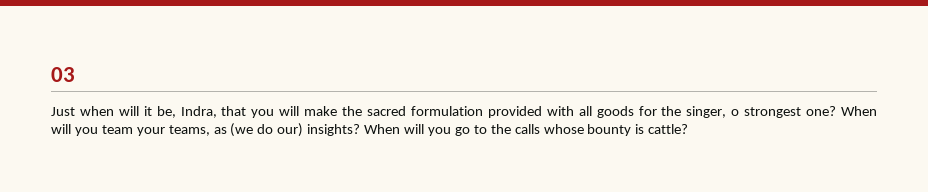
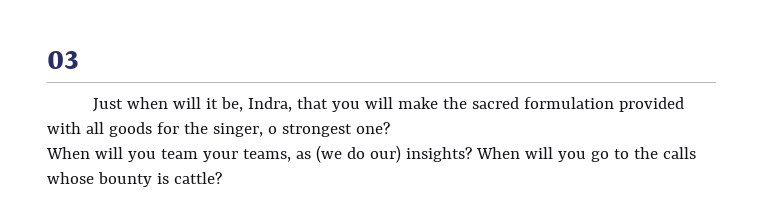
(837, 111) none -> (390, 128) //

